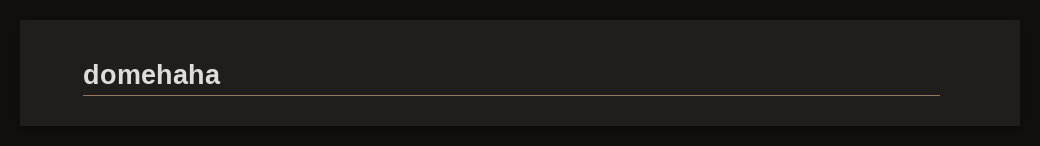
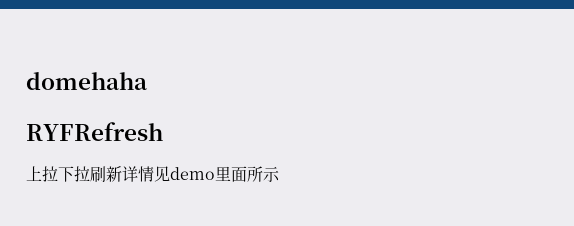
(221, 74) none -> [26,122,163,141] [26,166,280,182] // RYFRefresh // 上拉下拉刷新详情见demo里面所示

